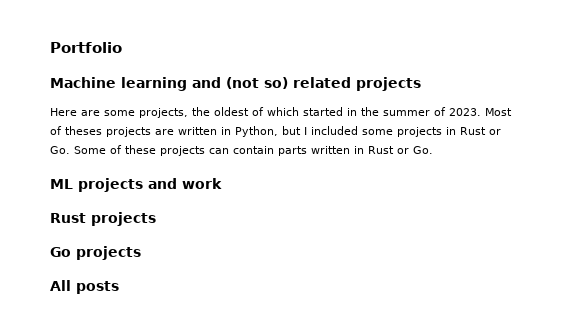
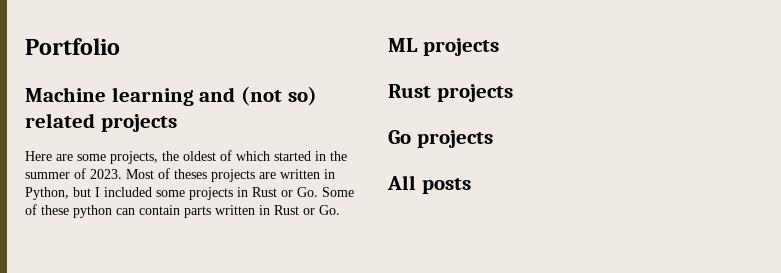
[160,146,205,156] projects -> [73,205,112,218] python
[148,178,222,189] and work -> (499, 47) none

